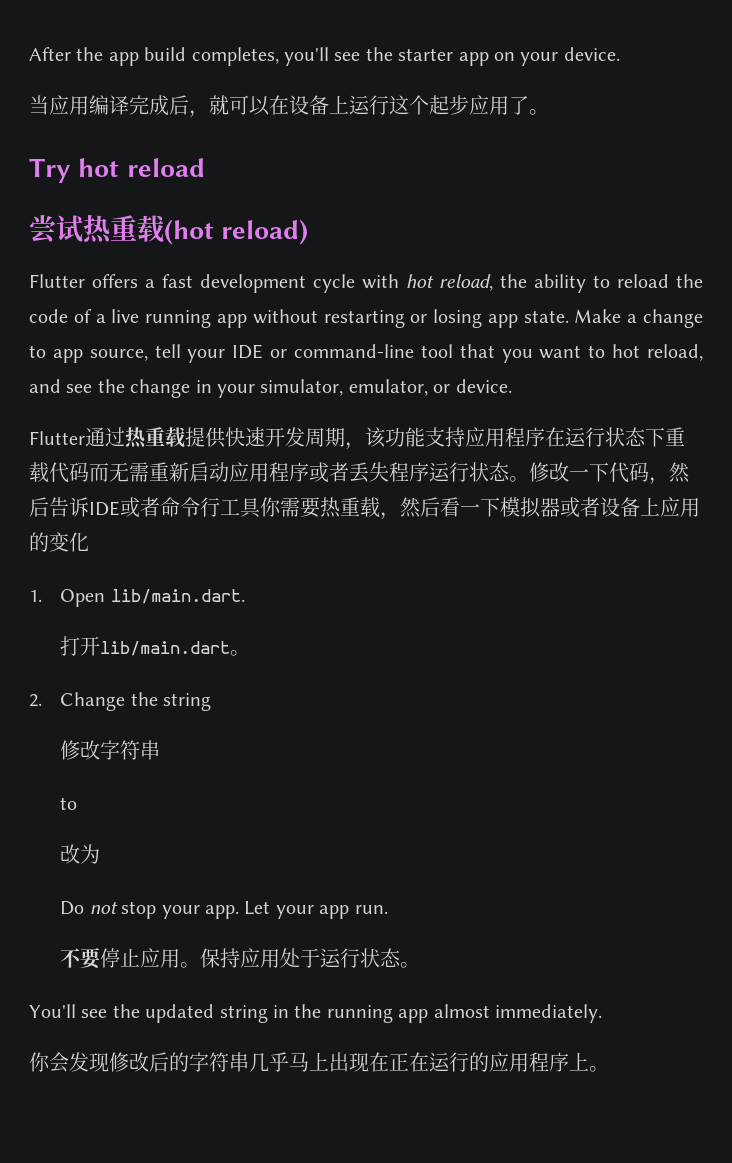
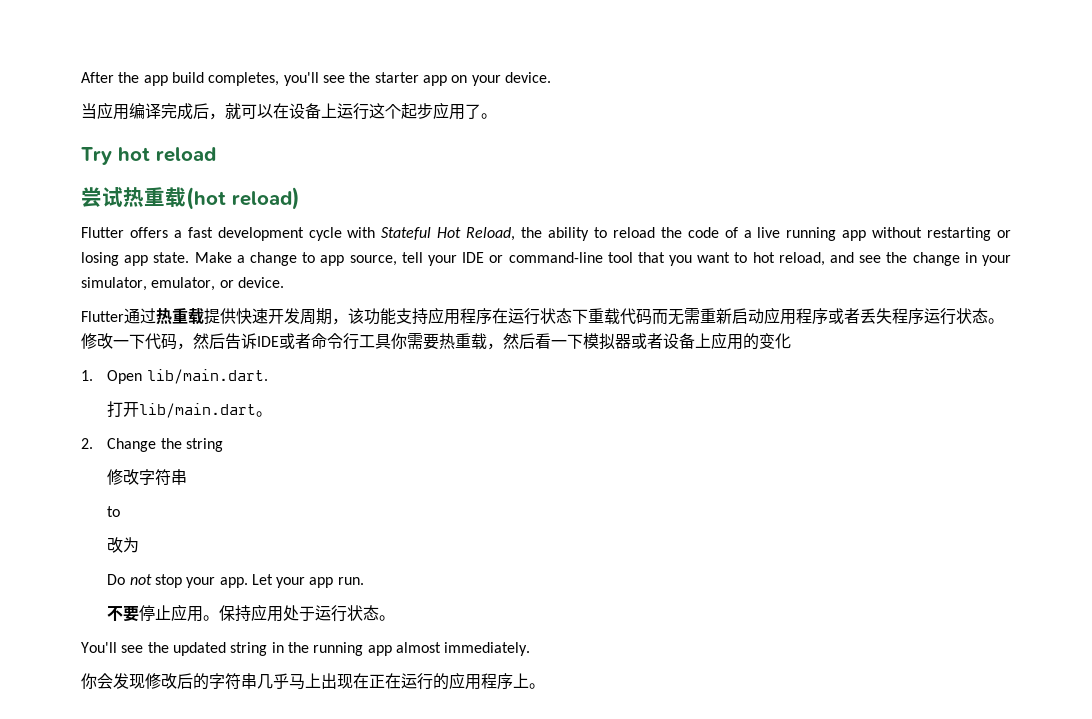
[406,274,493,291] hot reload, -> [381,227,516,241] Stateful Hot Reload,

